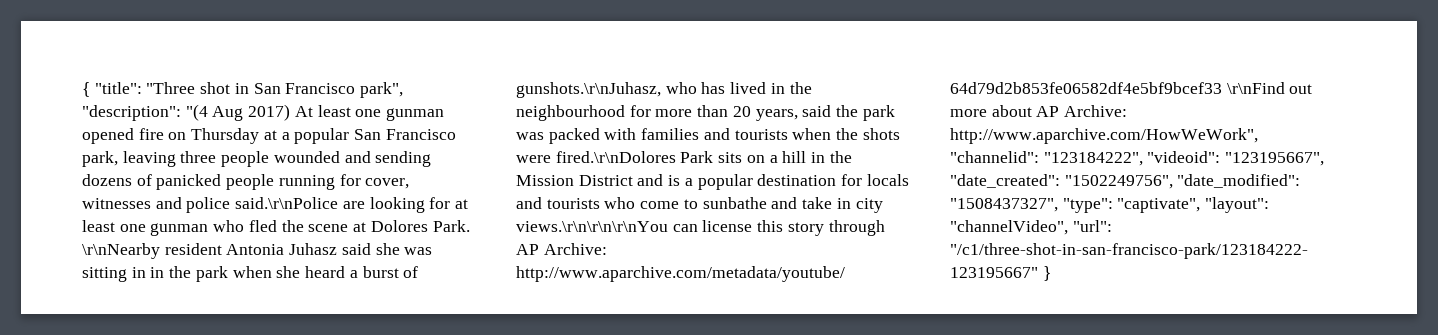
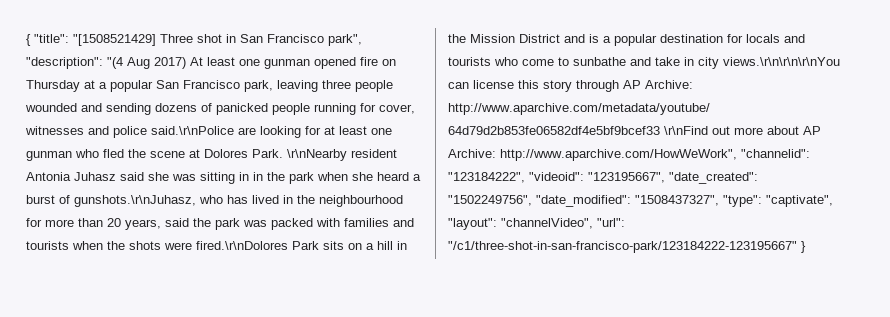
[146,82,196,94] "Three -> [73,34,193,46] "[1508521429] Three

